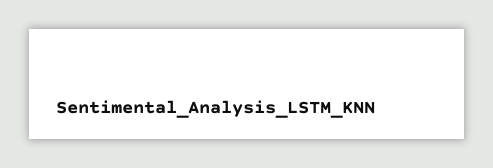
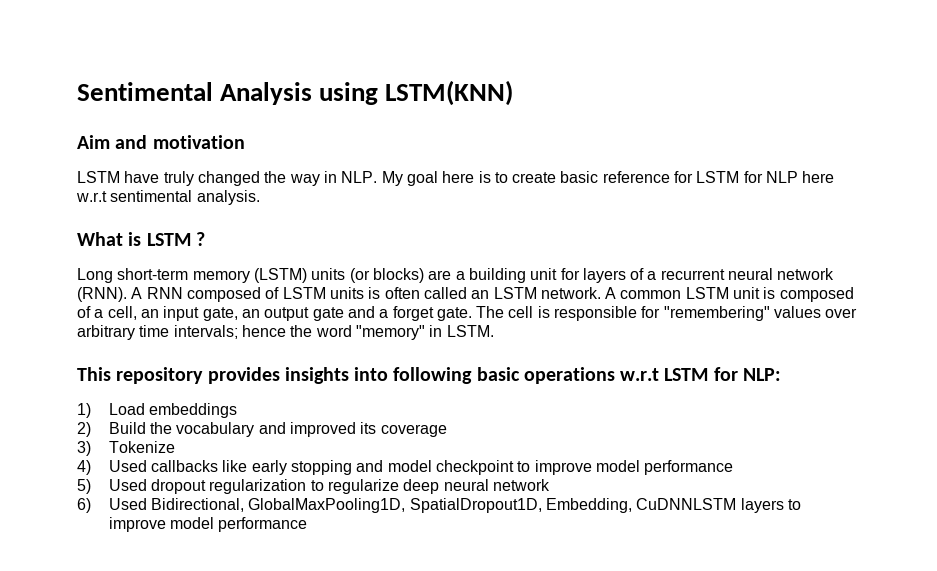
[56,100,375,118] Sentimental_Analysis_LSTM_KNN -> [77,80,514,106] [77,135,245,149] [77,171,835,186] [76,190,260,205] [77,232,205,246] [77,268,835,283] [77,287,854,302] [77,306,858,321] [77,325,494,340] [77,367,781,384] [77,403,238,418] [77,422,447,437] [77,441,175,456] [77,460,734,475] [77,479,551,494] [77,498,802,513] [108,517,308,532] Sentimental Analysis using LSTM(KNN) // Aim and motivation // LSTM have truly changed the way in NLP. My goal here is to create basic reference for LSTM for NLP here w.r.t sentimental analysis. // What is LSTM ? // Long short-term memory (LSTM) units (or blocks) are a building unit for layers of a recurrent neural network (RNN). A RNN composed of LSTM units is often called an LSTM network. A common LSTM unit is composed of a cell, an input gate, an output gate and a forget gate. The cell is responsible for "remembering" values over arbitrary time intervals; hence the word "memory" in LSTM. // This repository provides insights into following basic operations w.r.t LSTM for NLP: // 1) Load embeddings // 2) Build the vocabulary and improved its coverage // 3) Tokenize // 4) Used callbacks like early stopping and model checkpoint to improve model performance // 5) Used dropout regularization to regularize deep neural network // 6) Used Bidirectional, GlobalMaxPooling1D, SpatialDropout1D, Embedding, CuDNNLSTM layers to improve model performance

